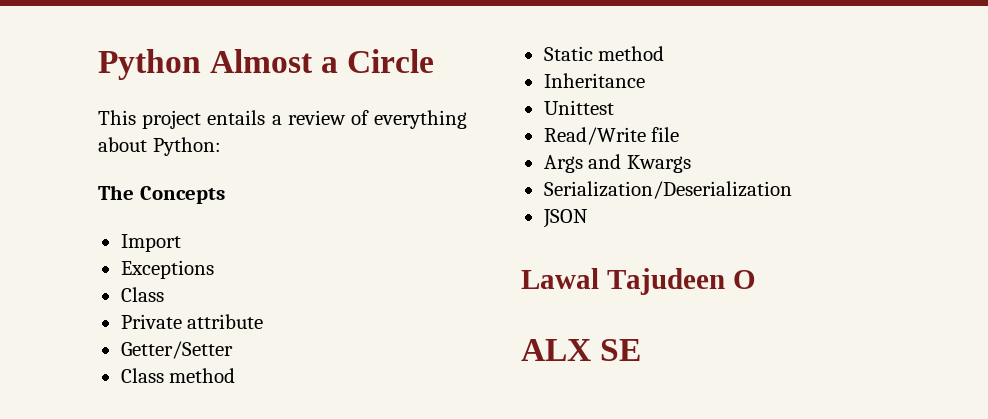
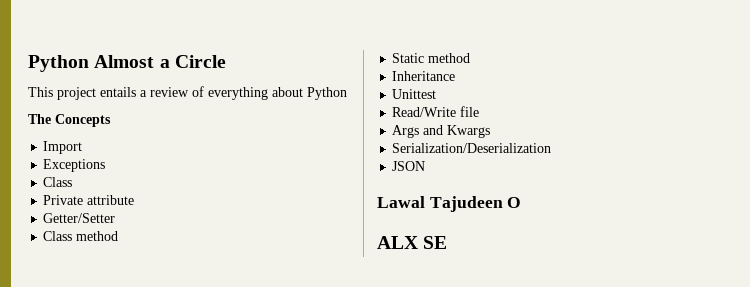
[152,137,221,156] Python: -> [307,87,347,100] Python

